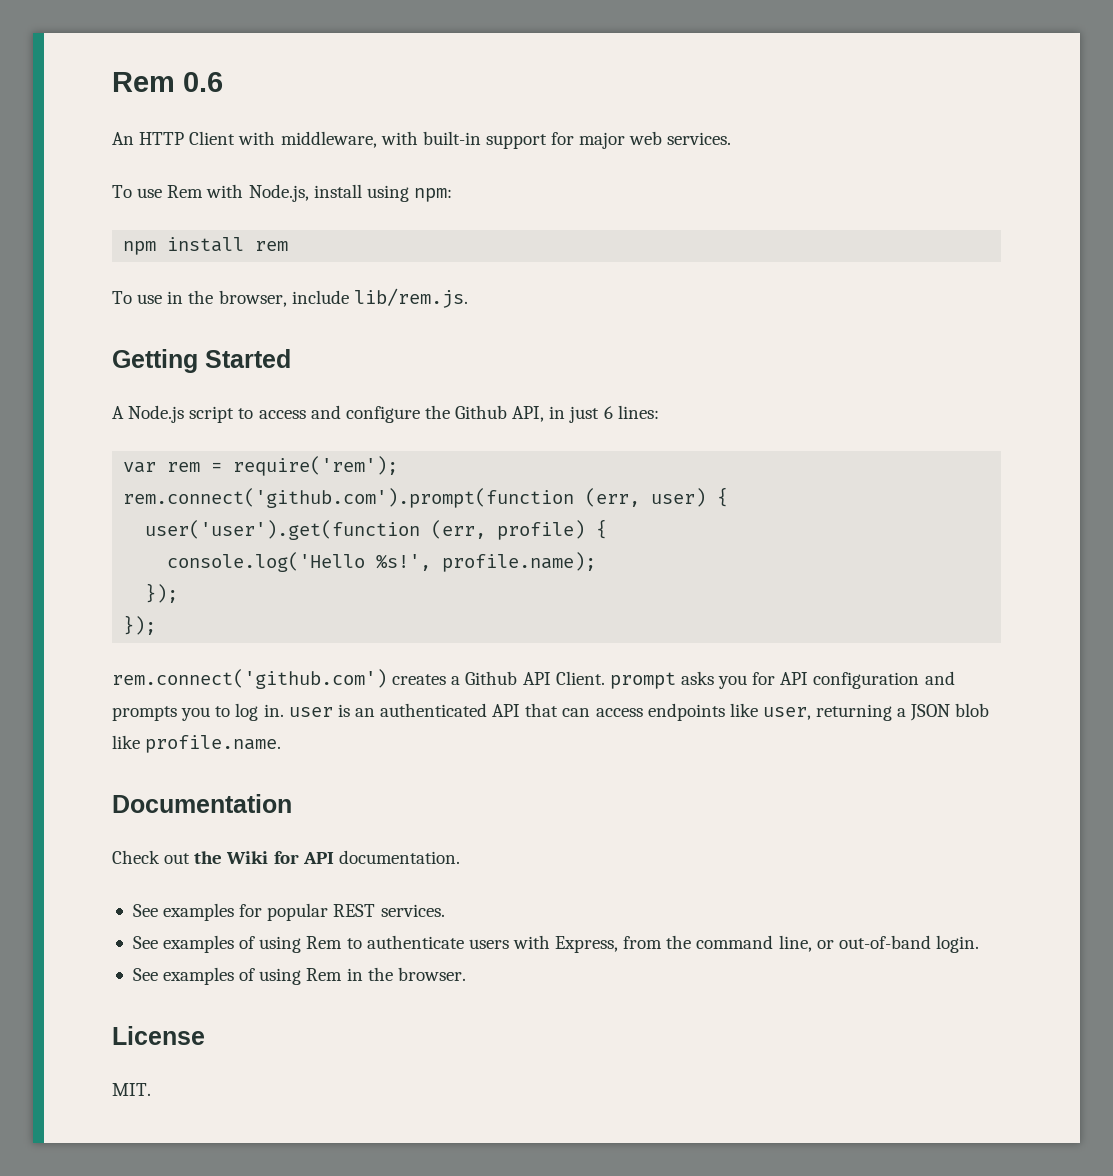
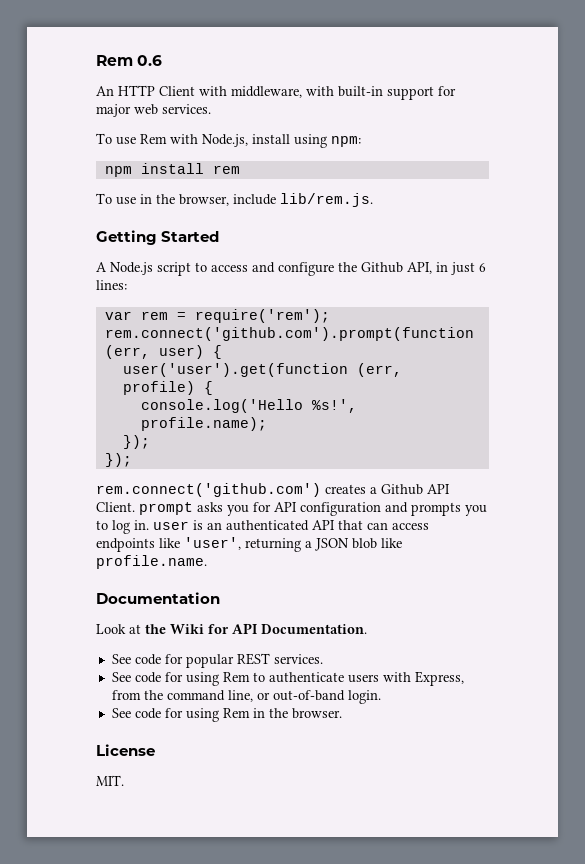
[762,707,811,720] user, -> [184,537,241,550] 'user',
[112,850,191,864] Check out -> [96,624,141,634] Look at
[338,850,460,864] [132,903,235,921] documentation. // See examples -> [261,624,367,634] [111,654,161,665] Documentation. // See code
[163,935,256,953] examples of -> [134,672,183,683] code for
[163,967,256,985] examples of -> [134,708,183,719] code for

